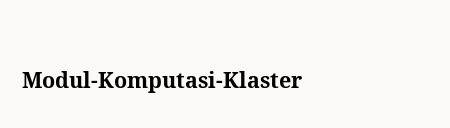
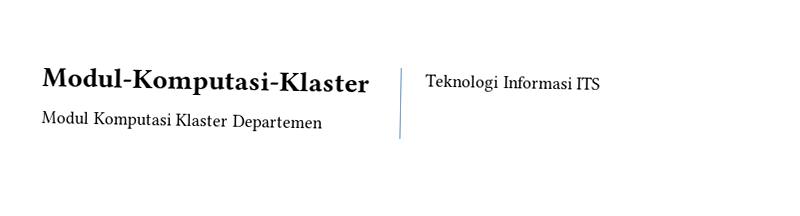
(302, 82) none -> [41,111,324,133] [425,73,601,92] // Modul Komputasi Klaster Departemen Teknologi Informasi ITS

